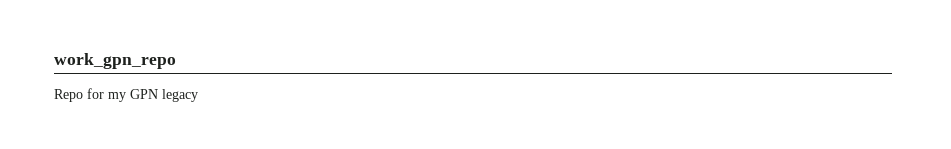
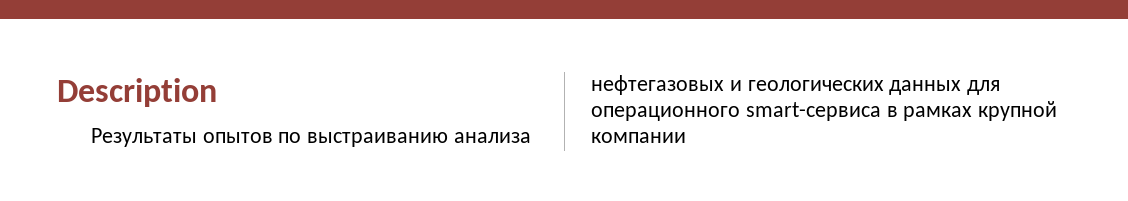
[54,53,176,69] [54,88,198,102] work_gpn_repo // Repo for my GPN legacy -> [57,78,217,107] [90,128,531,147] [591,75,1001,95] [591,101,1058,121] [591,132,686,143] Description // Результаты опытов по выстраиванию анализа нефтегазовых и геологических данных для операционного smart-сервиса в рамках крупной компании

